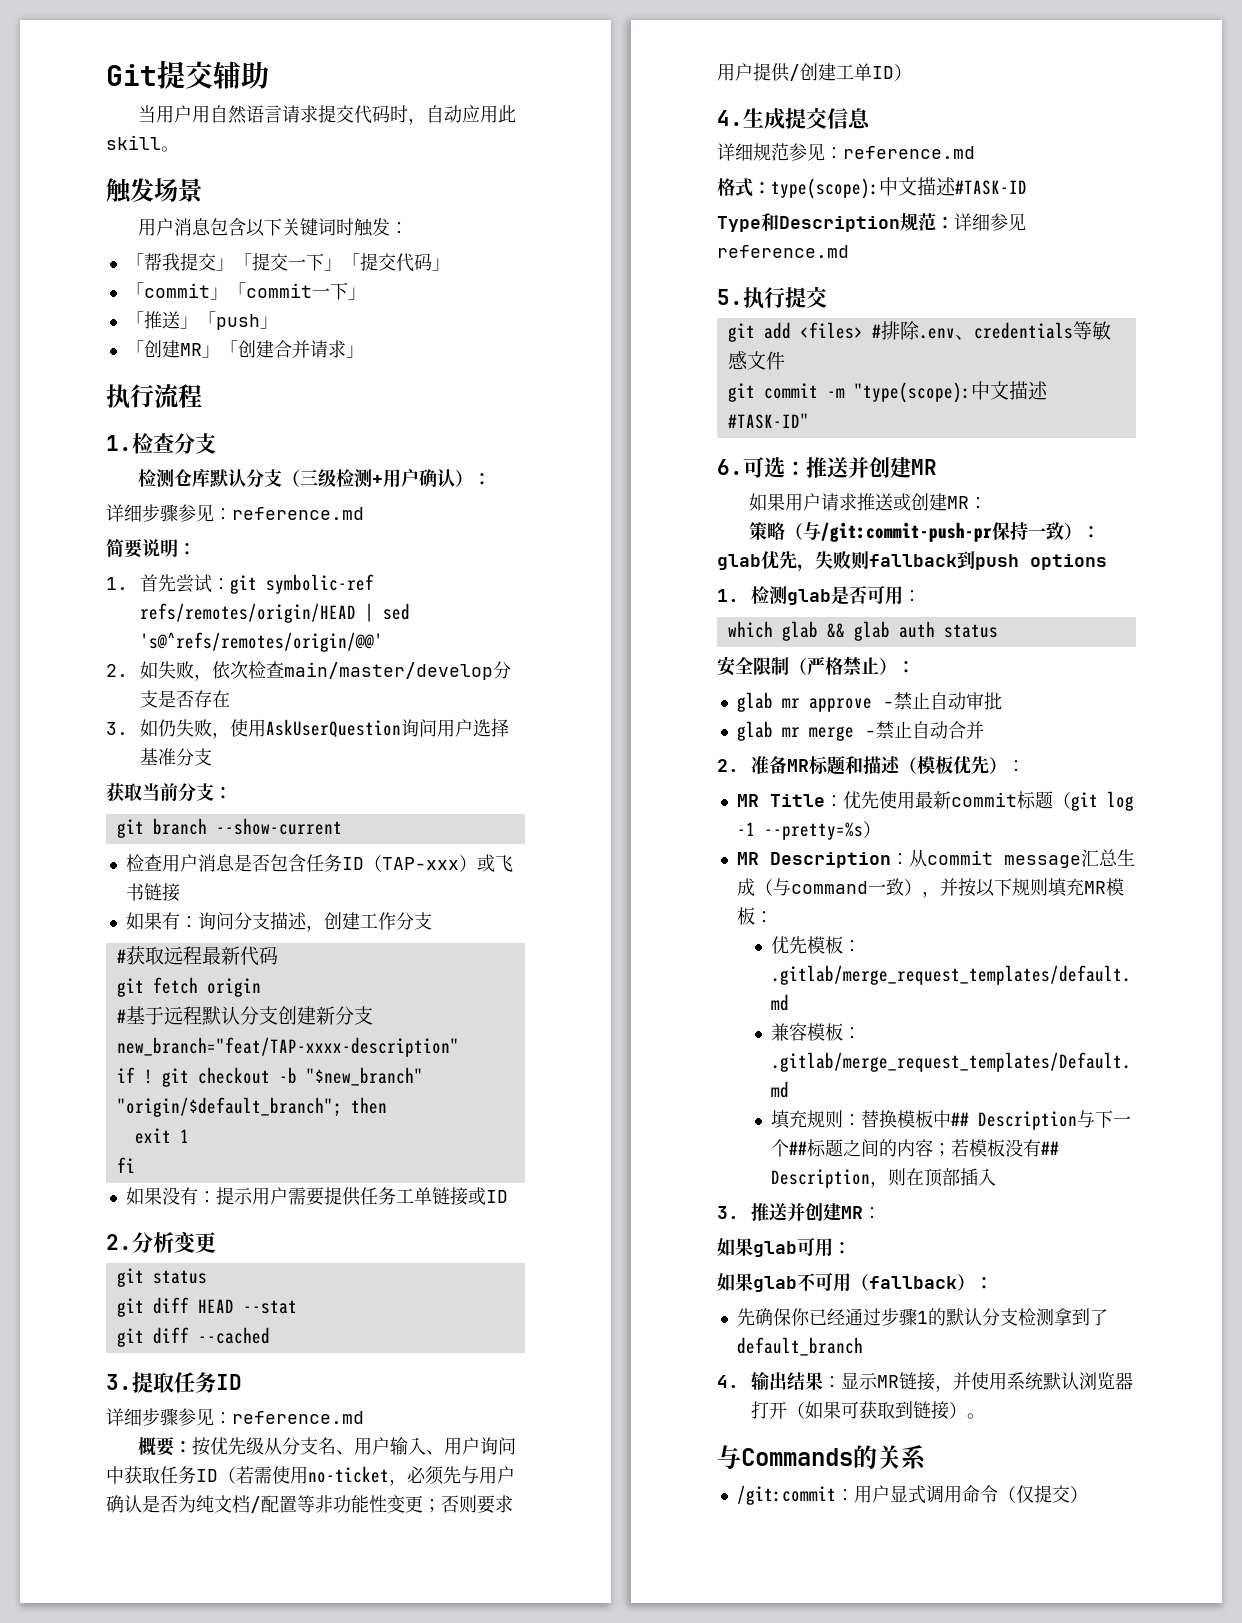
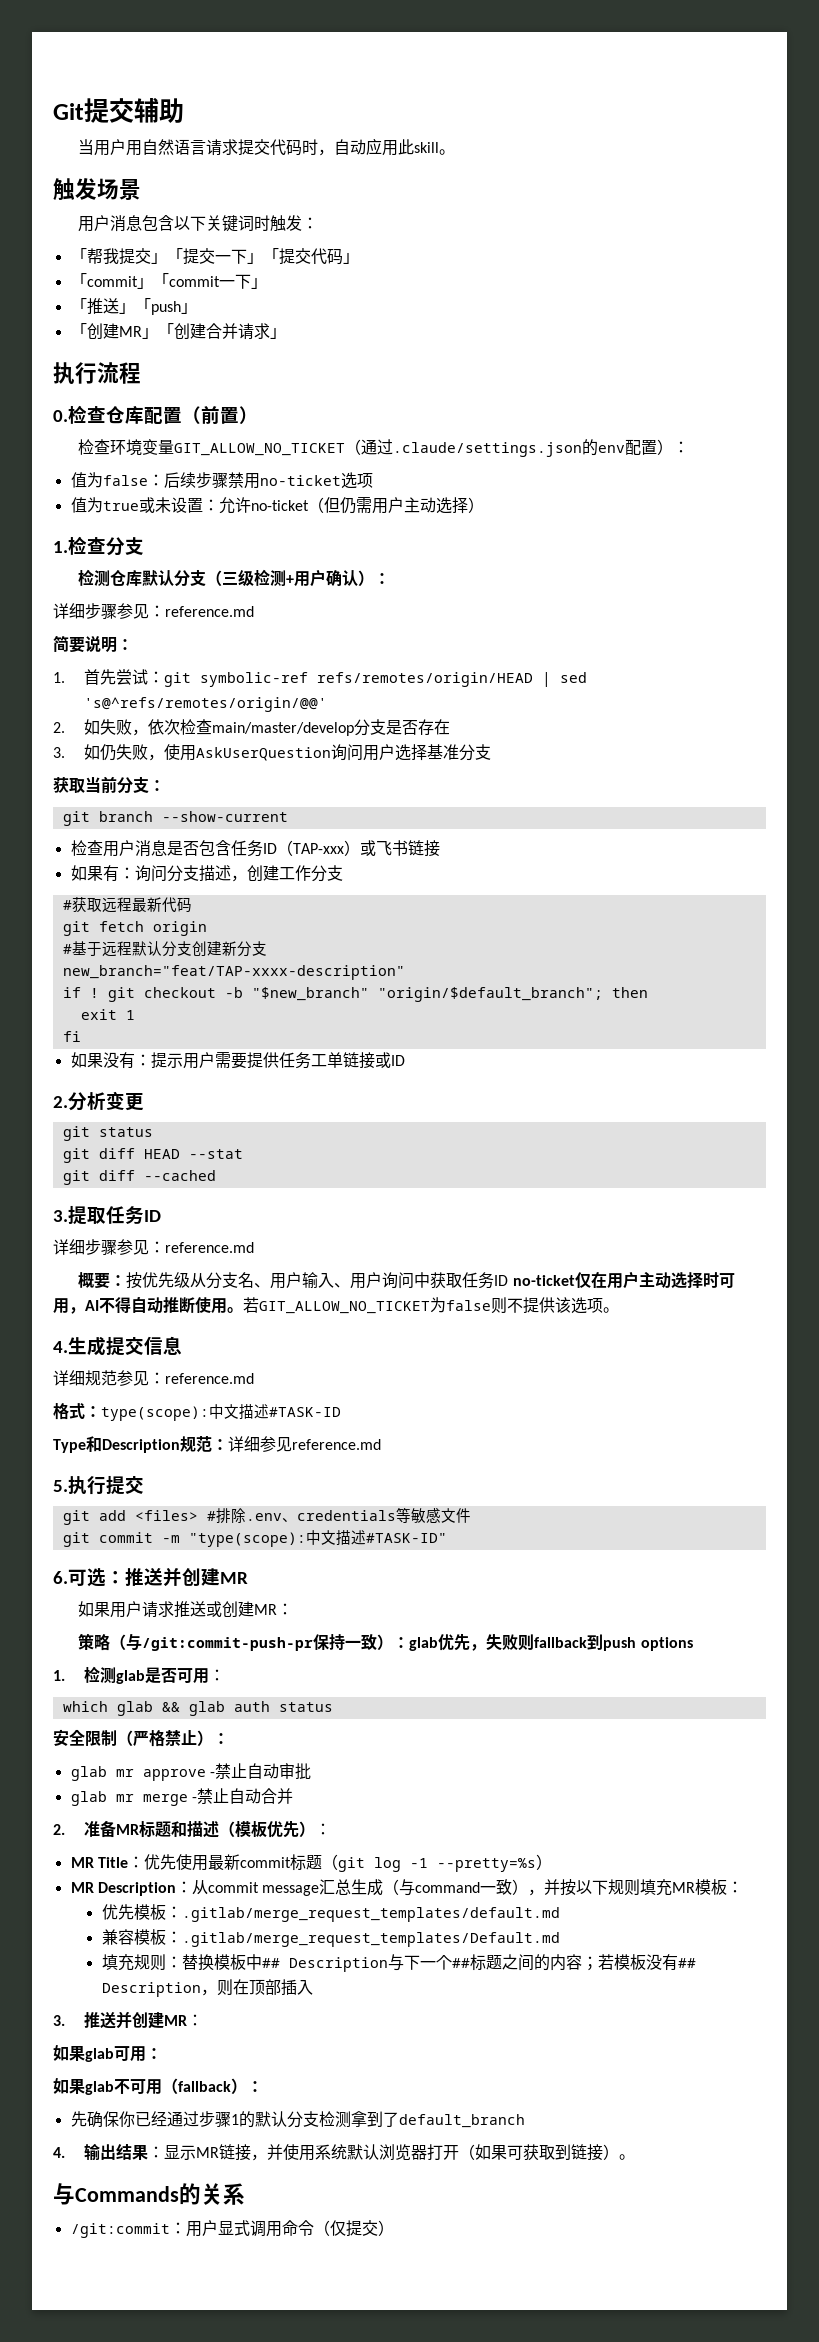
(202, 396) none -> [53,405,258,425] [78,439,690,457] [70,472,373,489] [70,497,484,514] // 0.检查仓库配置（前置） // 检查环境变量GIT_ALLOW_NO_TICKET（通过.claude/settings.json的env配置）： // 值为false：后续步骤禁用no-ticket选项 // 值为true或未设置：允许no-ticket（但仍需用户主动选择）
[218,1466,515,1486] [106,1495,513,1514] [717,63,912,82] （若需使用no-ticket，必须先与用户确认是否为纯文档/配置等非功能性变更；否则要求用户提供/创建工单ID） -> [512,1271,735,1289] [53,1296,619,1314] no-ticket仅在用户主动选择时可用，AI不得自动推断使用。若GIT_ALLOW_NO_TICKET为false则不提供该选项。

